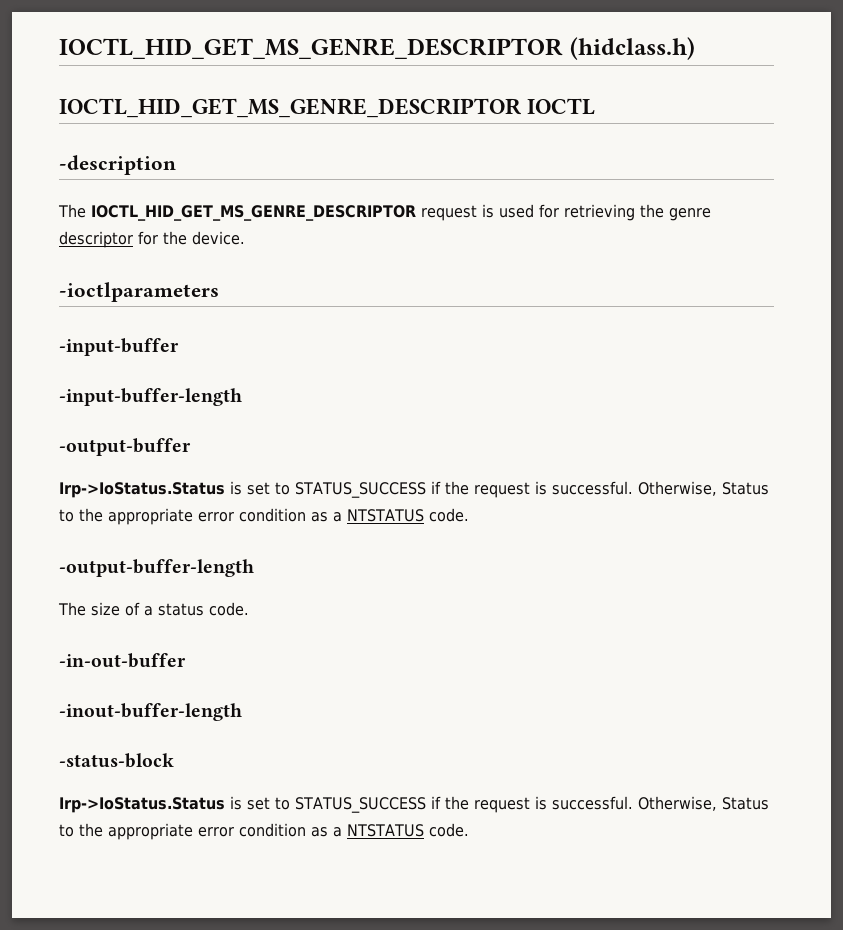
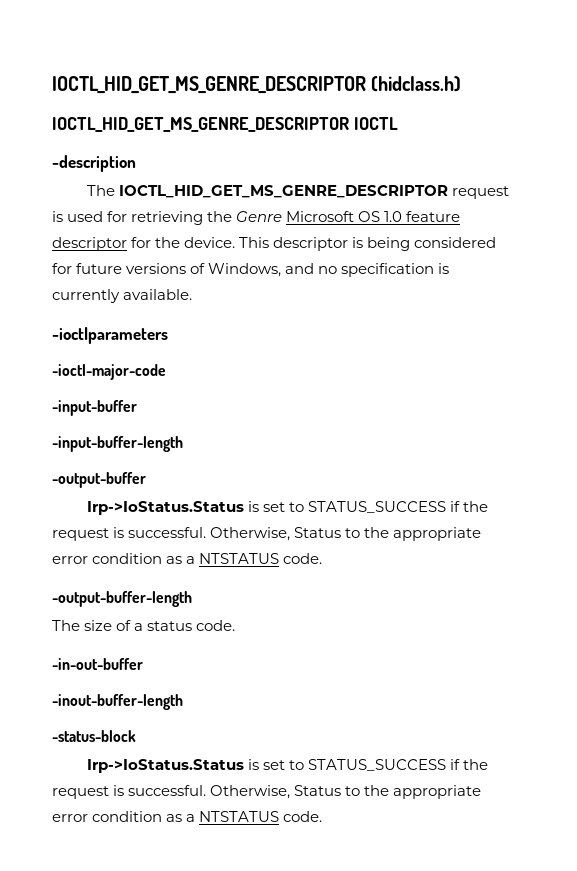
[669,208,711,221] genre -> [236,211,461,222] Genre Microsoft OS 1.0 feature
(245, 238) none -> [239,237,497,251] [52,263,450,277] [52,289,193,303] This descriptor is being considered for future versions of Windows, and no specification is currently available.
(219, 292) none -> [52,364,166,380] // -ioctl-major-code

